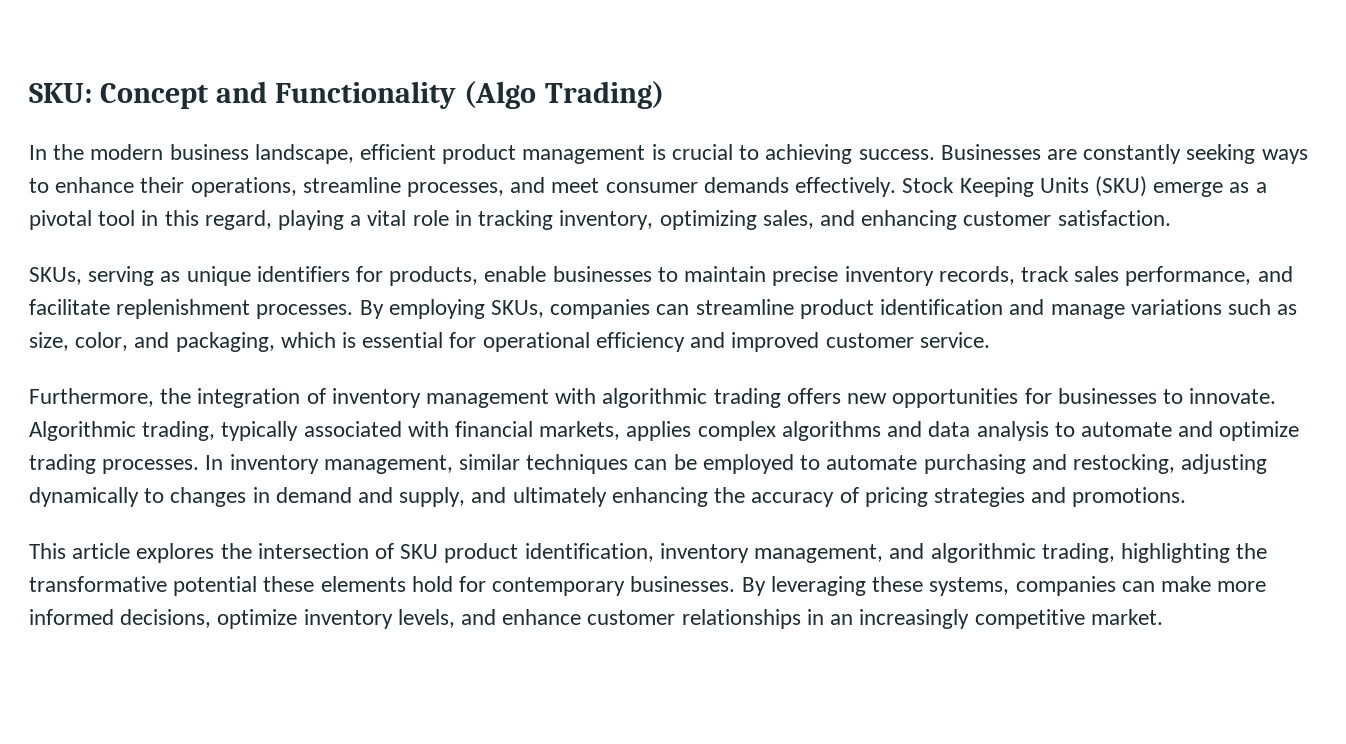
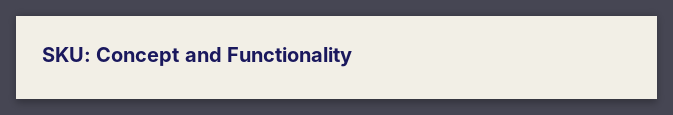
[464,81,664,109] [29,144,1308,164] [29,176,1267,197] [29,210,1171,230] [29,266,1293,286] [29,299,1298,319] [29,332,990,352] [29,388,1277,408] [29,421,1300,441] [29,454,1268,474] [29,487,1187,507] [29,543,1268,563] [29,576,1267,596] [29,609,1163,629] (Algo Trading) // In the modern business landscape, efficient product management is crucial to achieving success. Businesses are constantly seeking ways to enhance their operations, streamline processes, and meet consumer demands effectively. Stock Keeping Units (SKU) emerge as a pivotal tool in this regard, playing a vital role in tracking inventory, optimizing sales, and enhancing customer satisfaction. // SKUs, serving as unique identifiers for products, enable businesses to maintain precise inventory records, track sales performance, and facilitate replenishment processes. By employing SKUs, companies can streamline product identification and manage variations such as size, color, and packaging, which is essential for operational efficiency and improved customer service. // Furthermore, the integration of inventory management with algorithmic trading offers new opportunities for businesses to innovate. Algorithmic trading, typically associated with financial markets, applies complex algorithms and data analysis to automate and optimize trading processes. In inventory management, similar techniques can be employed to automate purchasing and restocking, adjusting dynamically to changes in demand and supply, and ultimately enhancing the accuracy of pricing strategies and promotions. // This article explores the intersection of SKU product identification, inventory management, and algorithmic trading, highlighting the transformative potential these elements hold for contemporary businesses. By leveraging these systems, companies can make more informed decisions, optimize inventory levels, and enhance customer relationships in an increasingly competitive market. -> (353, 57) none

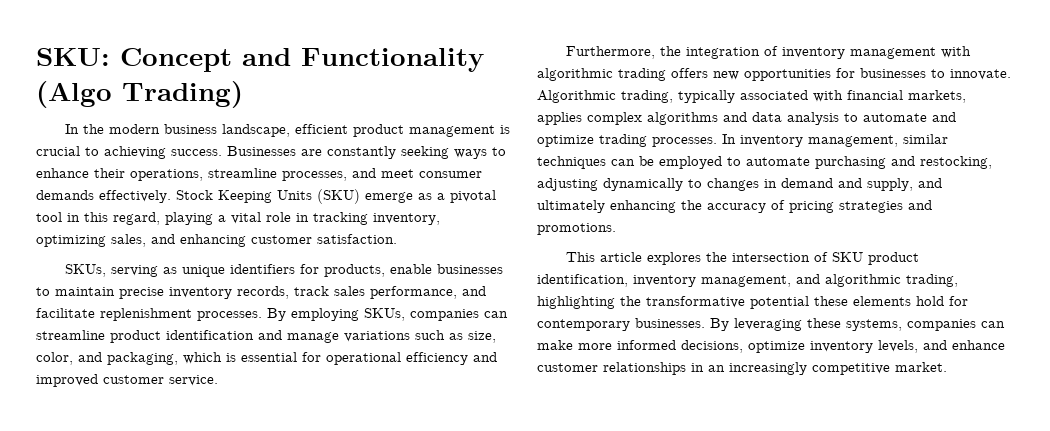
(353, 57) none -> [36,81,243,108] [65,124,511,137] [36,146,506,159] [36,168,482,181] [36,189,496,204] [36,212,440,225] [36,234,397,247] [65,264,504,277] [36,286,486,299] [36,308,508,321] [36,330,496,343] [36,352,497,365] [36,374,218,387] [566,46,972,59] [537,68,1011,81] [537,90,966,103] [537,112,956,125] [537,134,948,147] [537,156,992,169] [537,178,942,191] [537,200,932,213] [537,223,616,235] [566,252,920,265] [537,274,958,287] [537,296,968,309] [537,318,1005,331] [537,340,1005,353] [537,362,947,375] (Algo Trading) // In the modern business landscape, efficient product management is crucial to achieving success. Businesses are constantly seeking ways to enhance their operations, streamline processes, and meet consumer demands effectively. Stock Keeping Units (SKU) emerge as a pivotal tool in this regard, playing a vital role in tracking inventory, optimizing sales, and enhancing customer satisfaction. // SKUs, serving as unique identifiers for products, enable businesses to maintain precise inventory records, track sales performance, and facilitate replenishment processes. By employing SKUs, companies can streamline product identification and manage variations such as size, color, and packaging, which is essential for operational efficiency and improved customer service. // Furthermore, the integration of inventory management with algorithmic trading offers new opportunities for businesses to innovate. Algorithmic trading, typically associated with financial markets, applies complex algorithms and data analysis to automate and optimize trading processes. In inventory management, similar techniques can be employed to automate purchasing and restocking, adjusting dynamically to changes in demand and supply, and ultimately enhancing the accuracy of pricing strategies and promotions. // This article explores the intersection of SKU product identification, inventory management, and algorithmic trading, highlighting the transformative potential these elements hold for contemporary businesses. By leveraging these systems, companies can make more informed decisions, optimize inventory levels, and enhance customer relationships in an increasingly competitive market.

